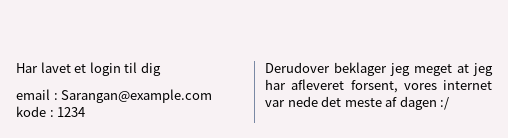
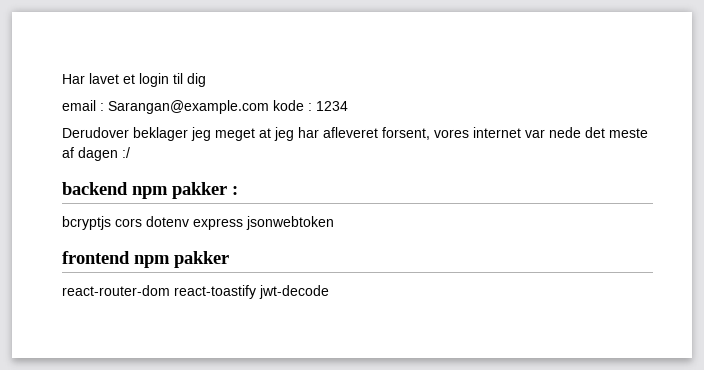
(450, 103) none -> [62,182,238,199] [62,216,334,230] [62,251,229,268] [62,285,329,299] // backend npm pakker : // bcryptjs cors dotenv express jsonwebtoken // frontend npm pakker // react-router-dom react-toastify jwt-decode

